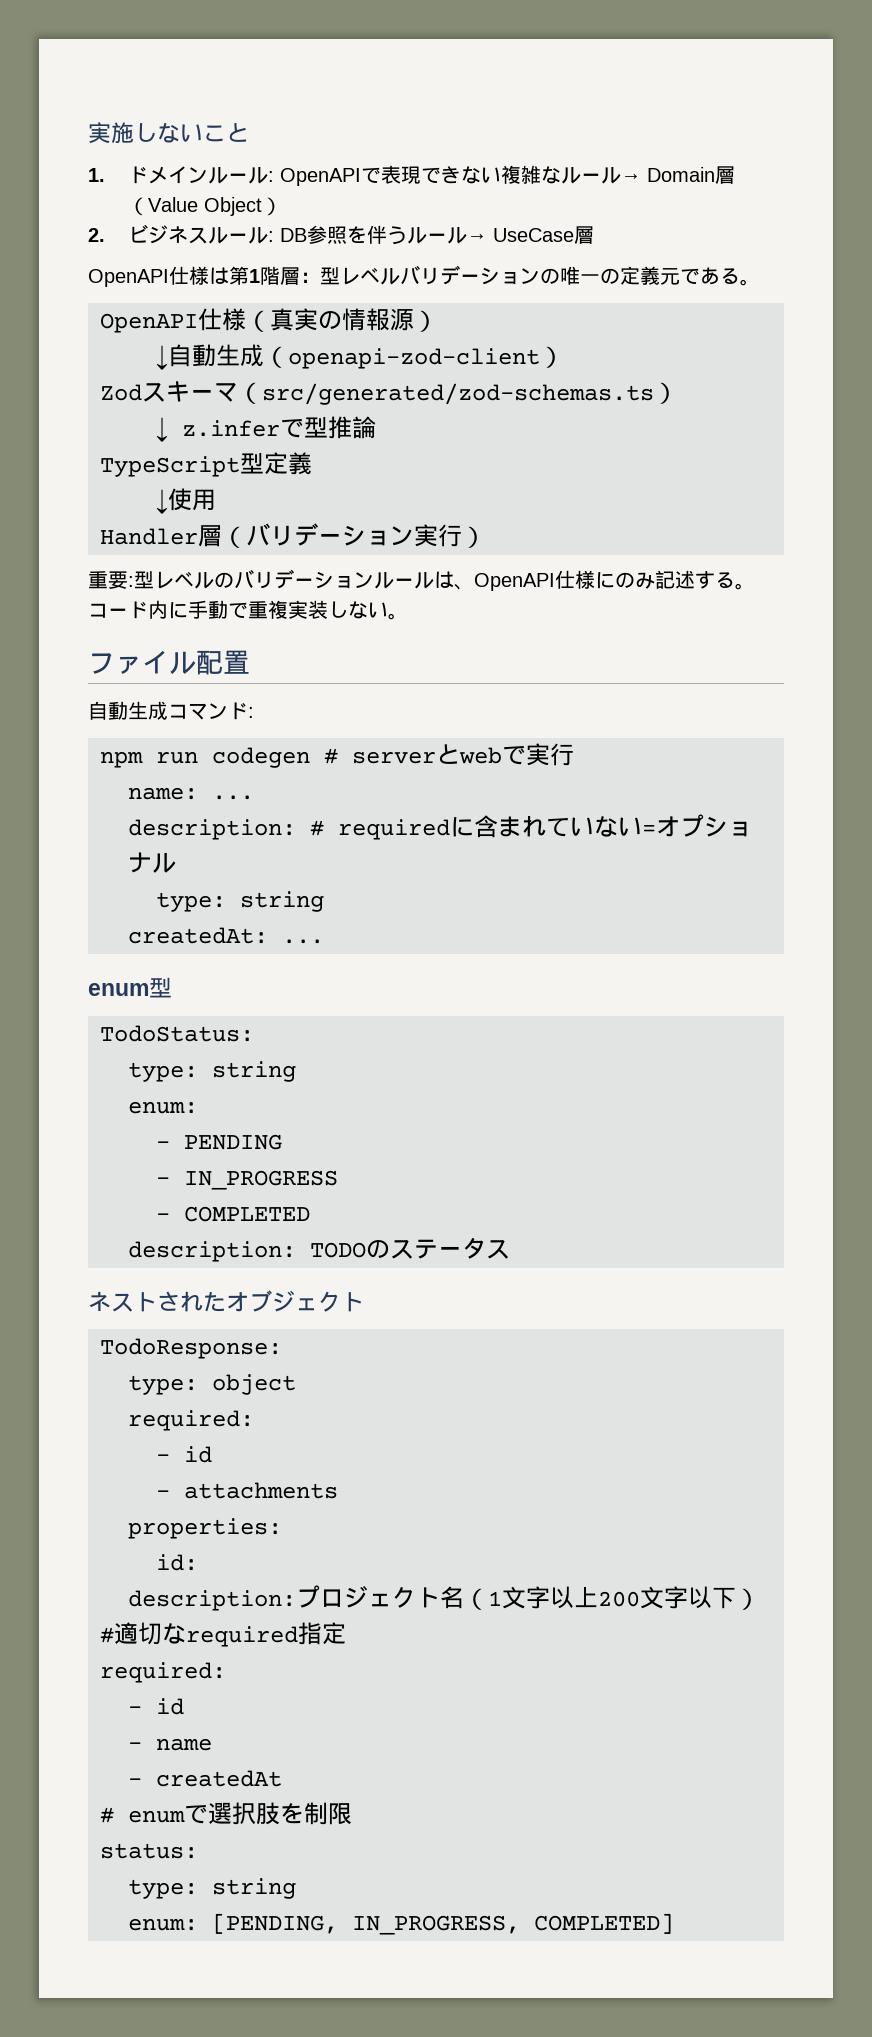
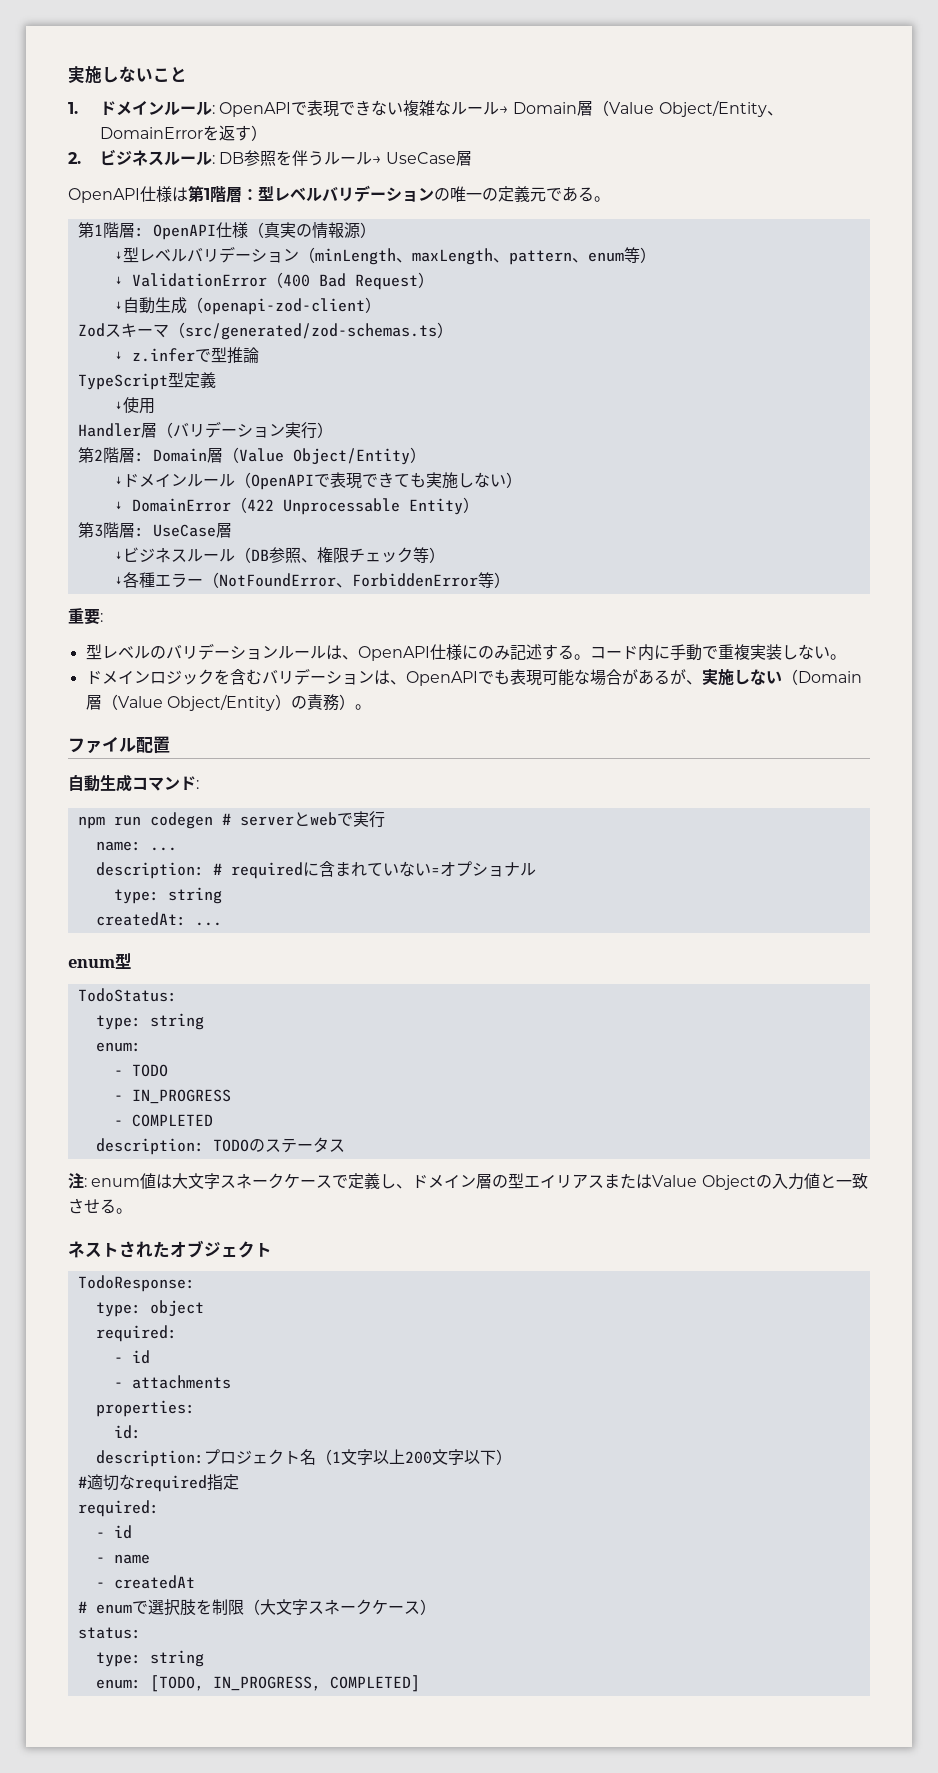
[203,197,262,216] Object -> [658,100,783,117] [99,125,251,141] Object/Entity、DomainErrorを返す
(760, 282) none -> [77,222,144,238] 第1階層:
(438, 321) none -> [113,246,656,265] [113,272,434,290] // ↓型レベルバリデーション（minLength、maxLength、pattern、enum等） // ↓ ValidationError（400 Bad Request）
(486, 537) none -> [77,447,426,465] [113,472,522,490] [113,497,479,515] [77,522,232,538] [113,547,445,563] [113,572,510,588] // 第2階層: Domain層（Value Object/Entity） // ↓ドメインルール（OpenAPIで表現できても実施しない） // ↓ DomainError（422 Unprocessable Entity） // 第3階層: UseCase層 // ↓ビジネスルール（DB参照、権限チェック等） // ↓各種エラー（NotFoundError、ForbiddenError等）
(134, 581) none -> (103, 617) //
(408, 616) none -> [85,668,862,686] [85,694,371,711] // ドメインロジックを含むバリデーションは、OpenAPIでも表現可能な場合があるが、実施しない（Domain層（Value Object/Entity）の責務）。
[184,1134,282,1150] PENDING -> [131,1064,168,1077] TODO
(510, 1249) none -> [68,1173,868,1190] [68,1198,132,1214] // 注: enum値は大文字スネークケースで定義し、ドメイン層の型エイリアスまたはValue Objectの入力値と一致させる。
(352, 1814) none -> [243,1599,436,1615] （大文字スネークケース）
[212,1913,338,1934] [PENDING, -> [149,1675,204,1692] [TODO,

